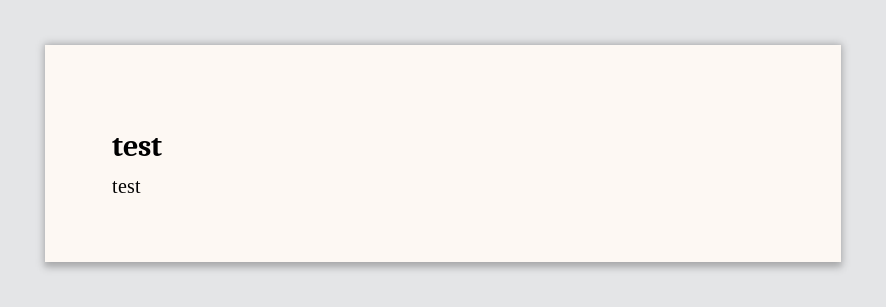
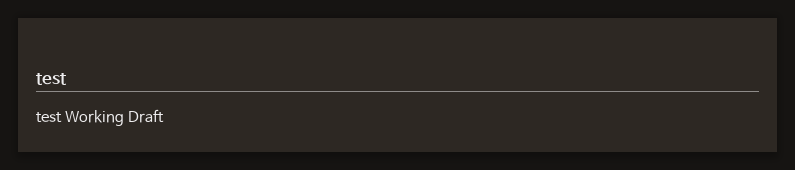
(141, 187) none -> [64,109,164,126] Working Draft

